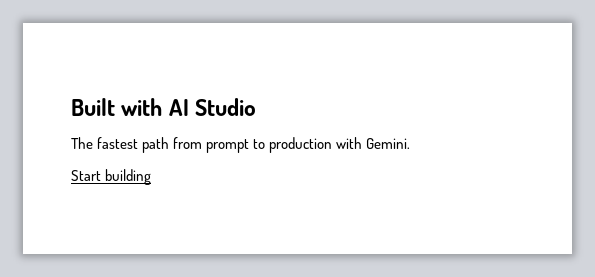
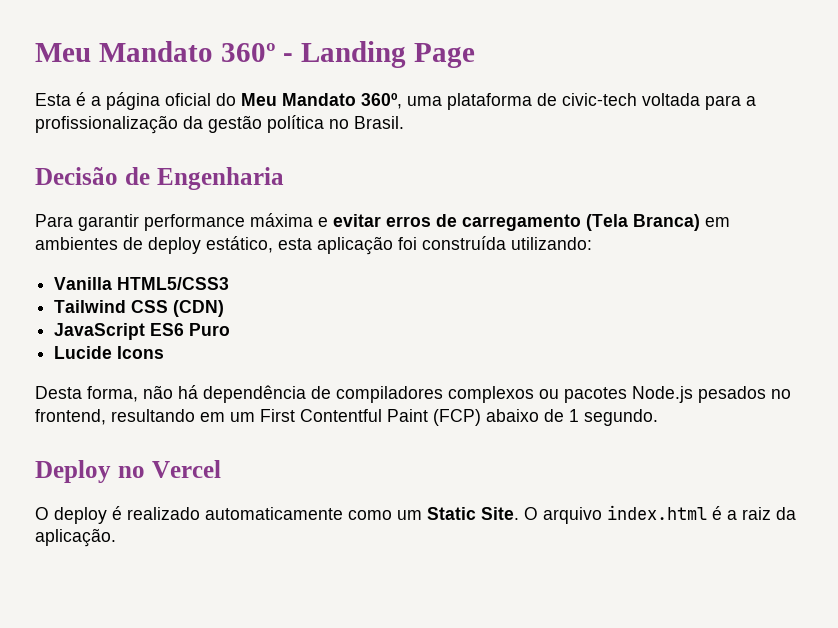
[71,98,257,116] [71,137,411,153] [71,169,152,185] Built with AI Studio // The fastest path from prompt to production with Gemini. // Start building -> [35,41,476,68] [35,92,756,110] [35,115,404,134] [35,167,284,190] [35,213,730,231] [35,236,592,255] [54,277,230,290] [54,300,225,317] [54,323,231,340] [54,346,165,359] [35,385,791,403] [35,409,658,426] [35,460,221,483] [35,505,796,524] [35,528,116,547] Meu Mandato 360º - Landing Page // Esta é a página oficial do Meu Mandato 360º, uma plataforma de civic-tech voltada para a profissionalização da gestão política no Brasil. // Decisão de Engenharia // Para garantir performance máxima e evitar erros de carregamento (Tela Branca) em ambientes de deploy estático, esta aplicação foi construída utilizando: // Vanilla HTML5/CSS3 // Tailwind CSS (CDN) // JavaScript ES6 Puro // Lucide Icons // Desta forma, não há dependência de compiladores complexos ou pacotes Node.js pesados no frontend, resultando em um First Contentful Paint (FCP) abaixo de 1 segundo. // Deploy no Vercel // O deploy é realizado automaticamente como um Static Site. O arquivo index.html é a raiz da aplicação.

